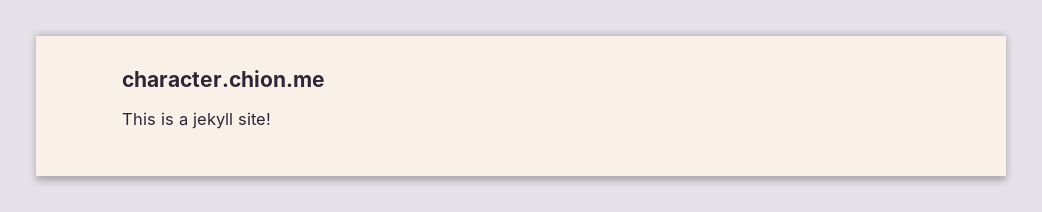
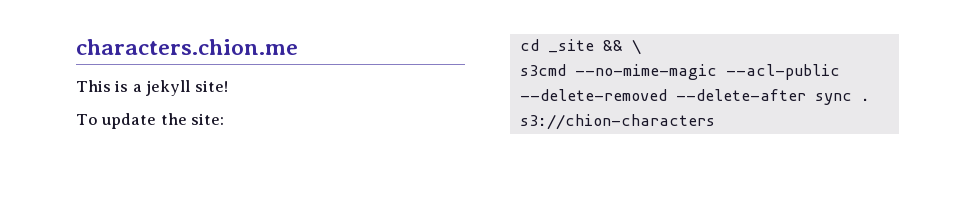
[122,70,325,87] character.chion.me -> [76,39,298,55] characters.chion.me
(271, 118) none -> [76,113,225,129] [519,39,641,55] [519,64,840,80] [519,89,870,105] [519,114,715,130] // To update the site: // cd _site && \ // s3cmd --no-mime-magic --acl-public --delete-removed --delete-after sync . s3://chion-characters

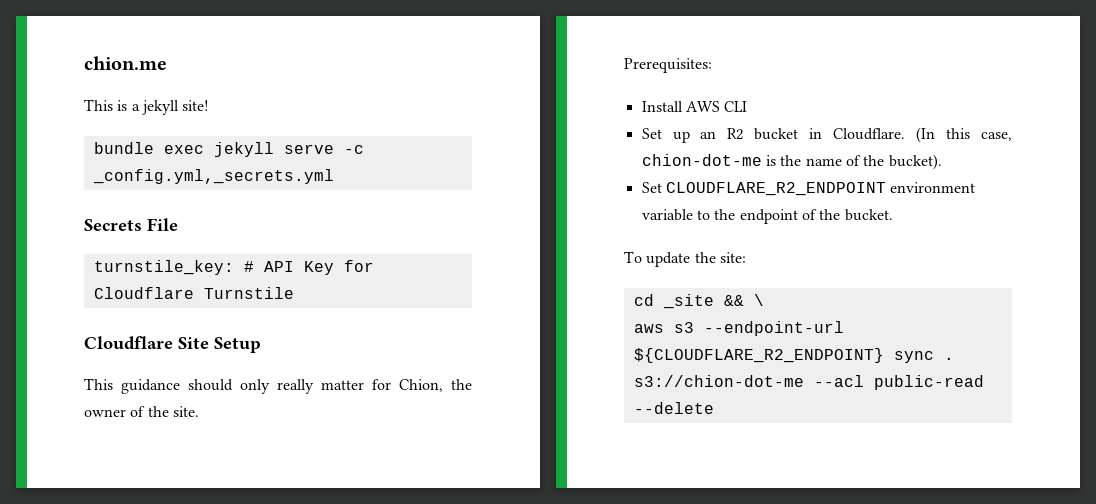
[76,39,298,55] characters.chion.me -> [84,56,167,70] chion.me
(228, 86) none -> [93,142,364,157] [92,169,334,184] [84,218,178,231] [93,260,374,275] [93,287,294,299] [84,336,261,353] [84,378,472,394] [84,406,199,417] [624,58,712,73] [641,101,748,112] [641,127,1012,143] [641,154,942,170] [641,182,976,196] [641,209,893,224] // bundle exec jekyll serve -c _config.yml,_secrets.yml // Secrets File // turnstile_key: # API Key for Cloudflare Turnstile // Cloudflare Site Setup // This guidance should only really matter for Chion, the owner of the site. // Prerequisites: // Install AWS CLI // Set up an R2 bucket in Cloudflare. (In this case, chion-dot-me is the name of the bucket). // Set CLOUDFLARE_R2_ENDPOINT environment variable to the endpoint of the bucket.
[519,64,840,80] [519,89,870,105] [519,114,715,130] s3cmd --no-mime-magic --acl-public --delete-removed --delete-after sync . s3://chion-characters -> [633,321,844,336] [633,348,954,363] [633,375,984,390] [633,402,714,414] aws s3 --endpoint-url ${CLOUDFLARE_R2_ENDPOINT} sync . s3://chion-dot-me --acl public-read --delete

